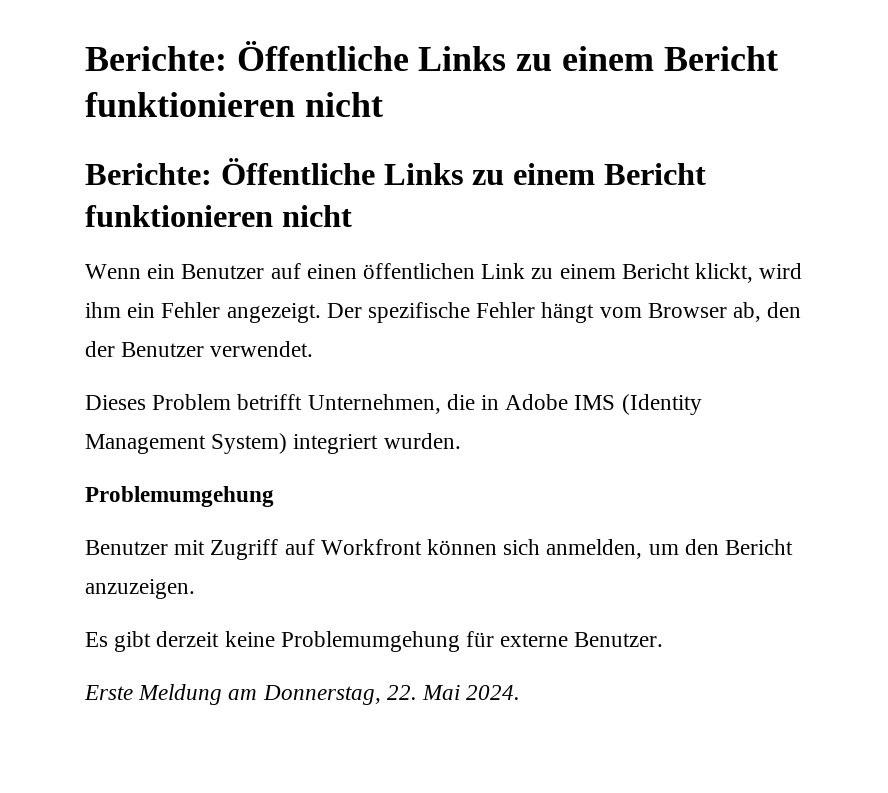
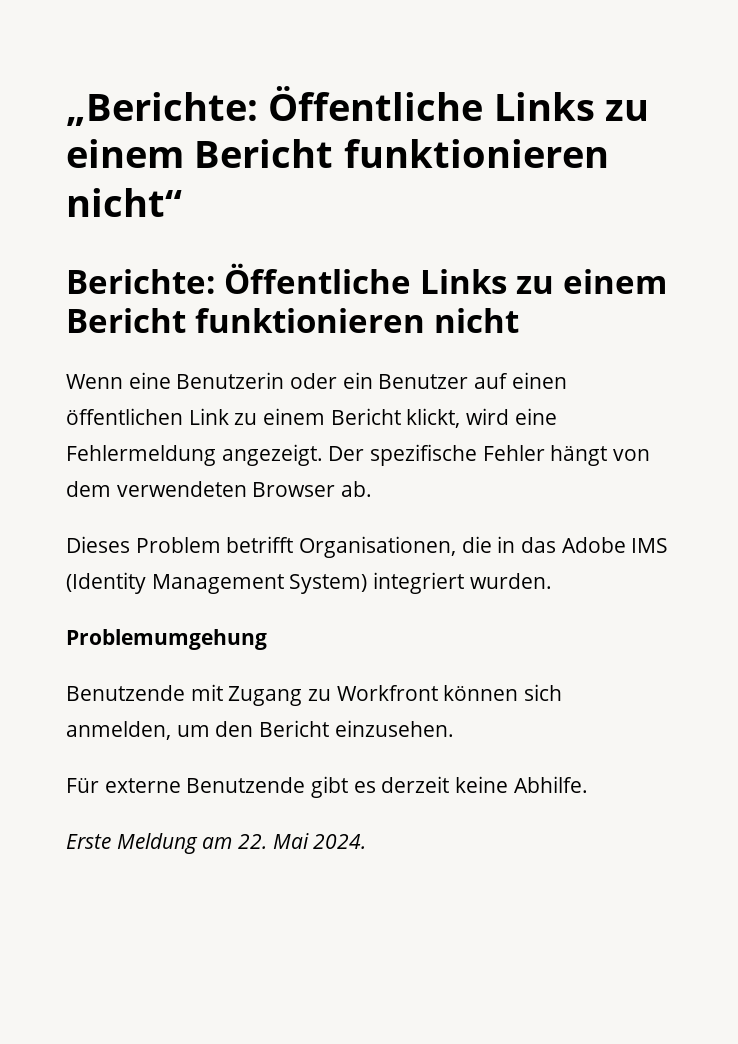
[85,41,778,71] [85,92,383,117] Berichte: Öffentliche Links zu einem Bericht funktionieren nicht -> [66,86,649,126] [66,139,609,168] [66,188,182,217] „Berichte: Öffentliche Links zu einem Bericht funktionieren nicht“
(141, 271) none -> [128,372,338,389] eine Benutzerin oder
[85,302,221,318] ihm ein Fehler -> [514,408,557,425] [66,445,216,466] eine Fehlermeldung
[599,302,802,322] [85,341,314,357] vom Browser ab, den der Benutzer verwendet. -> [613,449,651,461] [66,481,373,497] von dem verwendeten Browser ab.
[307,394,441,414] Unternehmen, -> [299,536,457,558] Organisationen,
(500, 402) none -> [521,537,557,553] das
[85,539,315,560] Benutzer mit Zugriff auf -> [66,684,332,706] Benutzende mit Zugang zu
[85,579,195,599] [85,631,664,652] anzuzeigen. // Es gibt derzeit keine Problemumgehung für externe Benutzer. -> [334,720,454,737] [66,776,588,798] einzusehen. // Für externe Benutzende gibt es derzeit keine Abhilfe.
[262,685,381,705] Donnerstag, -> (233, 843) none

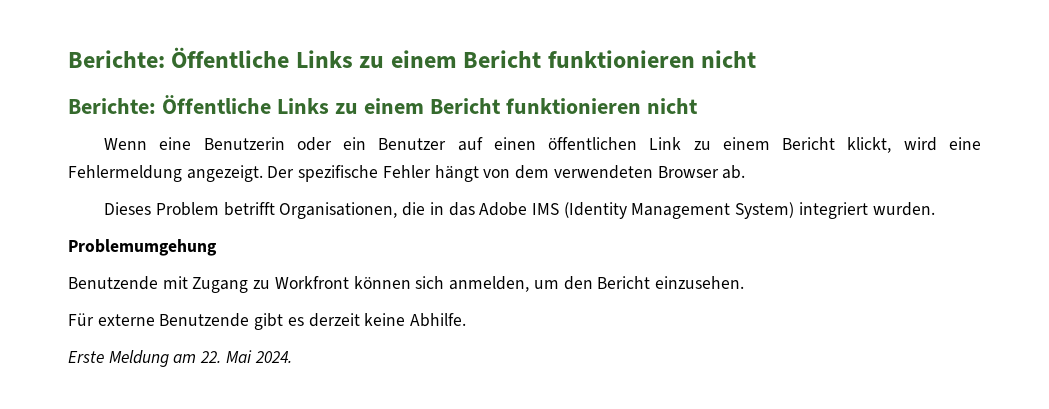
[66,86,649,126] [66,139,609,168] [66,188,182,217] „Berichte: Öffentliche Links zu einem Bericht funktionieren nicht“ -> [68,47,757,68] Berichte: Öffentliche Links zu einem Bericht funktionieren nicht

